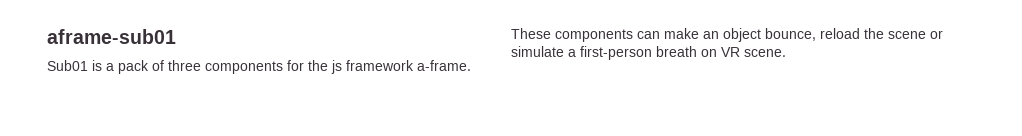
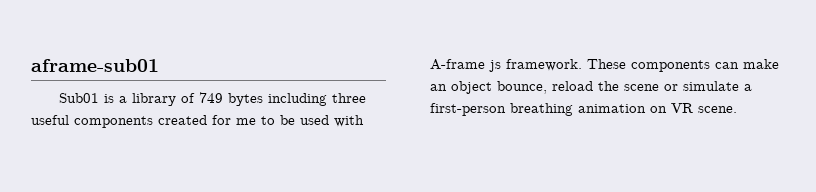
[118,60,471,74] pack of three components for the js framework a-frame. -> [132,92,367,106] [31,115,364,128] [430,59,582,72] library of 749 bytes including three useful components created for me to be used with A-frame js framework.
[656,46,697,57] breath -> [510,103,646,116] breathing animation

